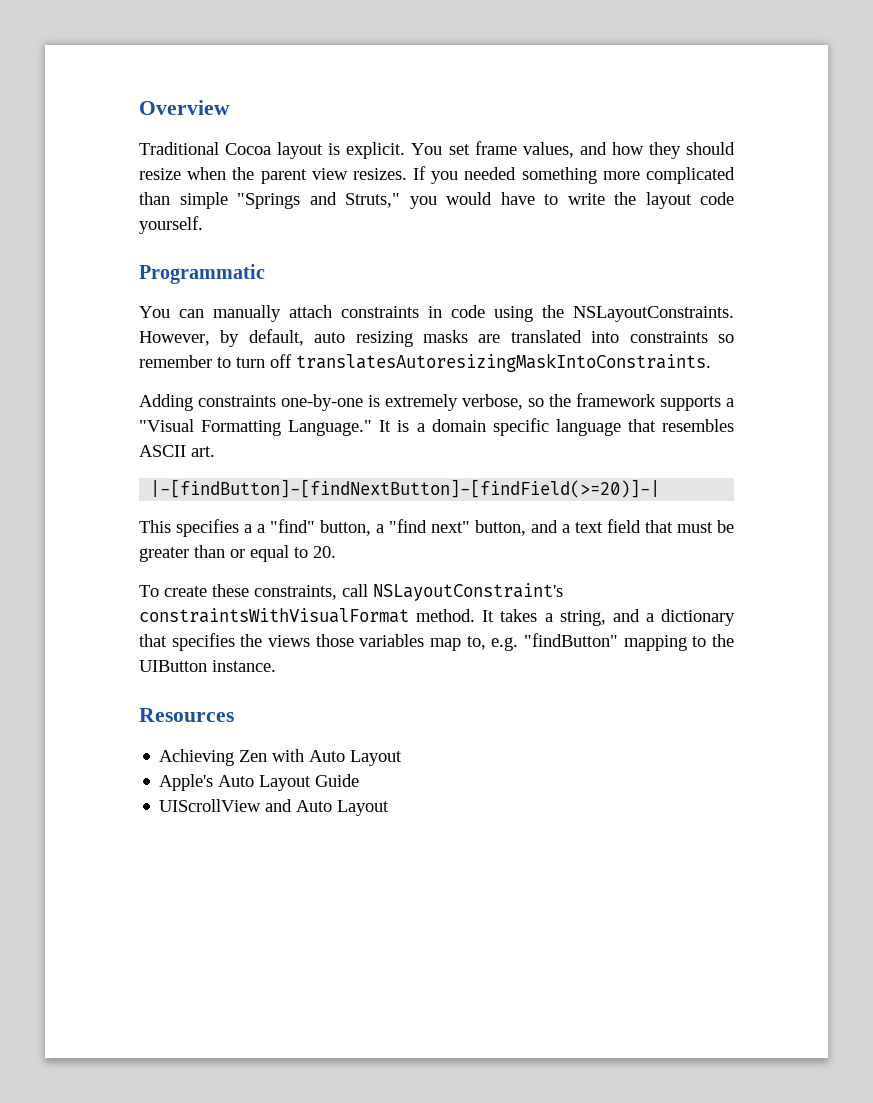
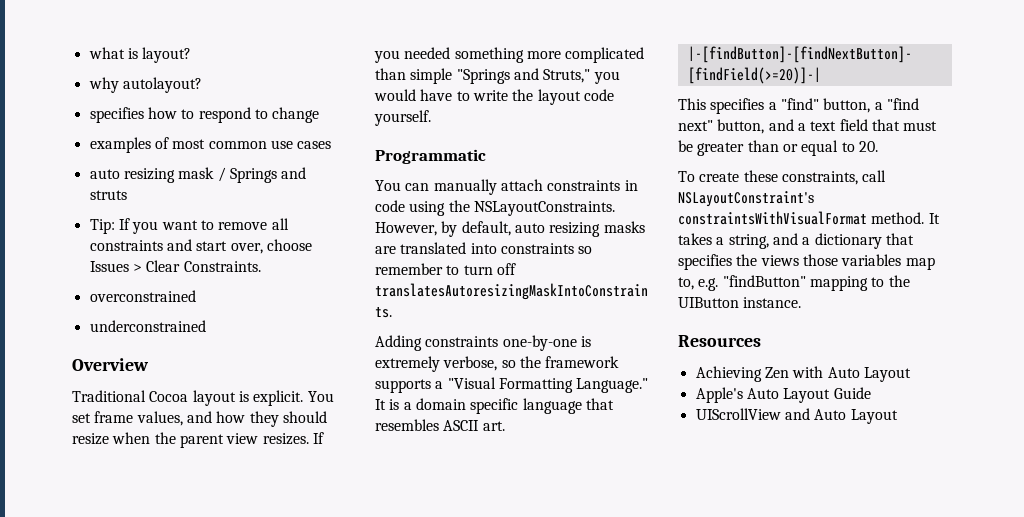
(139, 107) none -> [88,47,192,63] [88,77,202,93] [89,107,320,123] [89,137,332,153] [89,167,307,183] [89,190,127,200] [89,218,289,234] [89,239,312,254] [89,260,261,272] [89,290,196,302] [89,320,206,332] what is layout? // why autolayout? // specifies how to respond to change // examples of most common use cases // auto resizing mask / Springs and struts // Tip: If you want to remove all constraints and start over, choose Issues > Clear Constraints. // overconstrained // underconstrained //
[257,524,265,533] a -> (777, 106) none

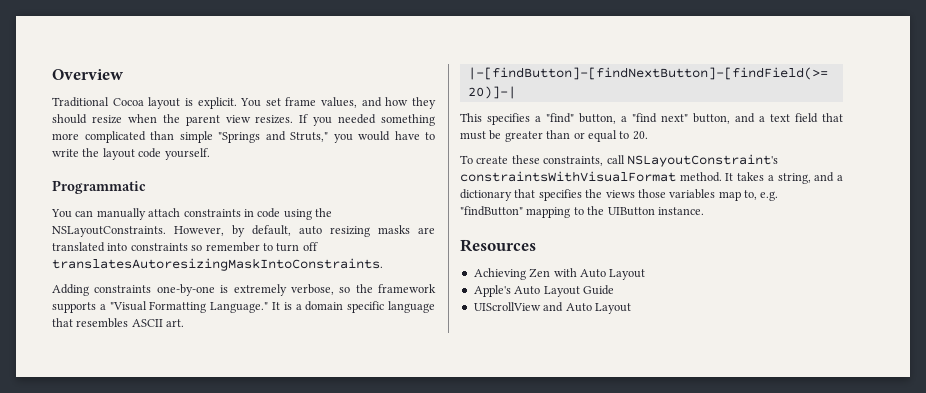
[88,47,192,63] [88,77,202,93] [89,107,320,123] [89,137,332,153] [89,167,307,183] [89,190,127,200] [89,218,289,234] [89,239,312,254] [89,260,261,272] [89,290,196,302] [89,320,206,332] what is layout? // why autolayout? // specifies how to respond to change // examples of most common use cases // auto resizing mask / Springs and struts // Tip: If you want to remove all constraints and start over, choose Issues > Clear Constraints. // overconstrained // underconstrained // -> (52, 74) none

